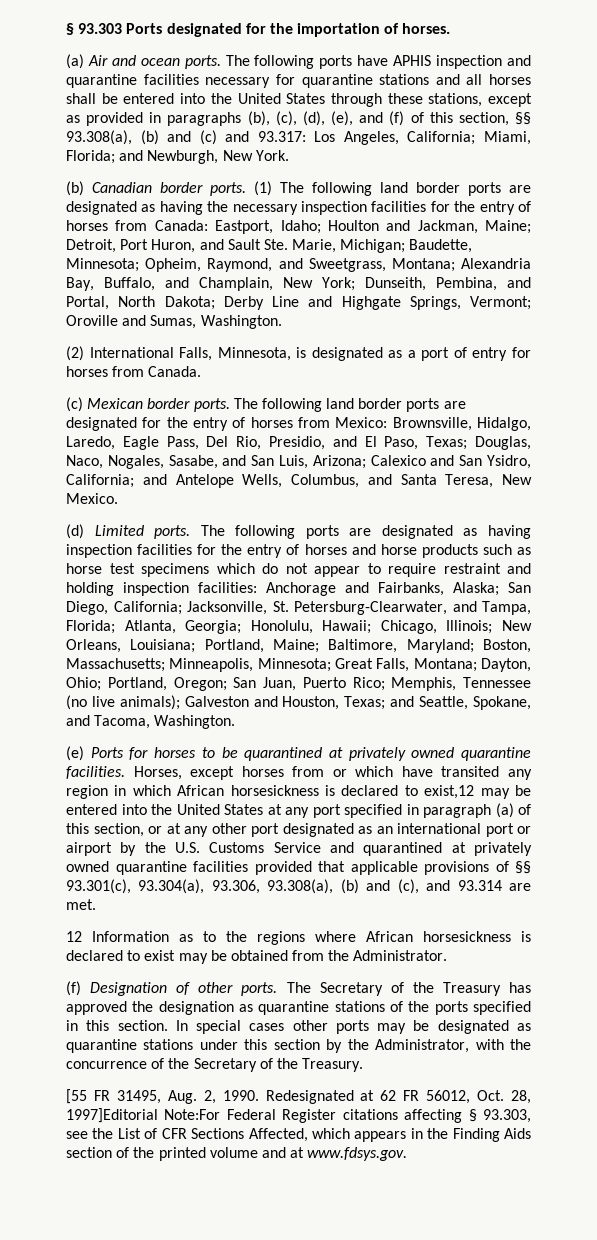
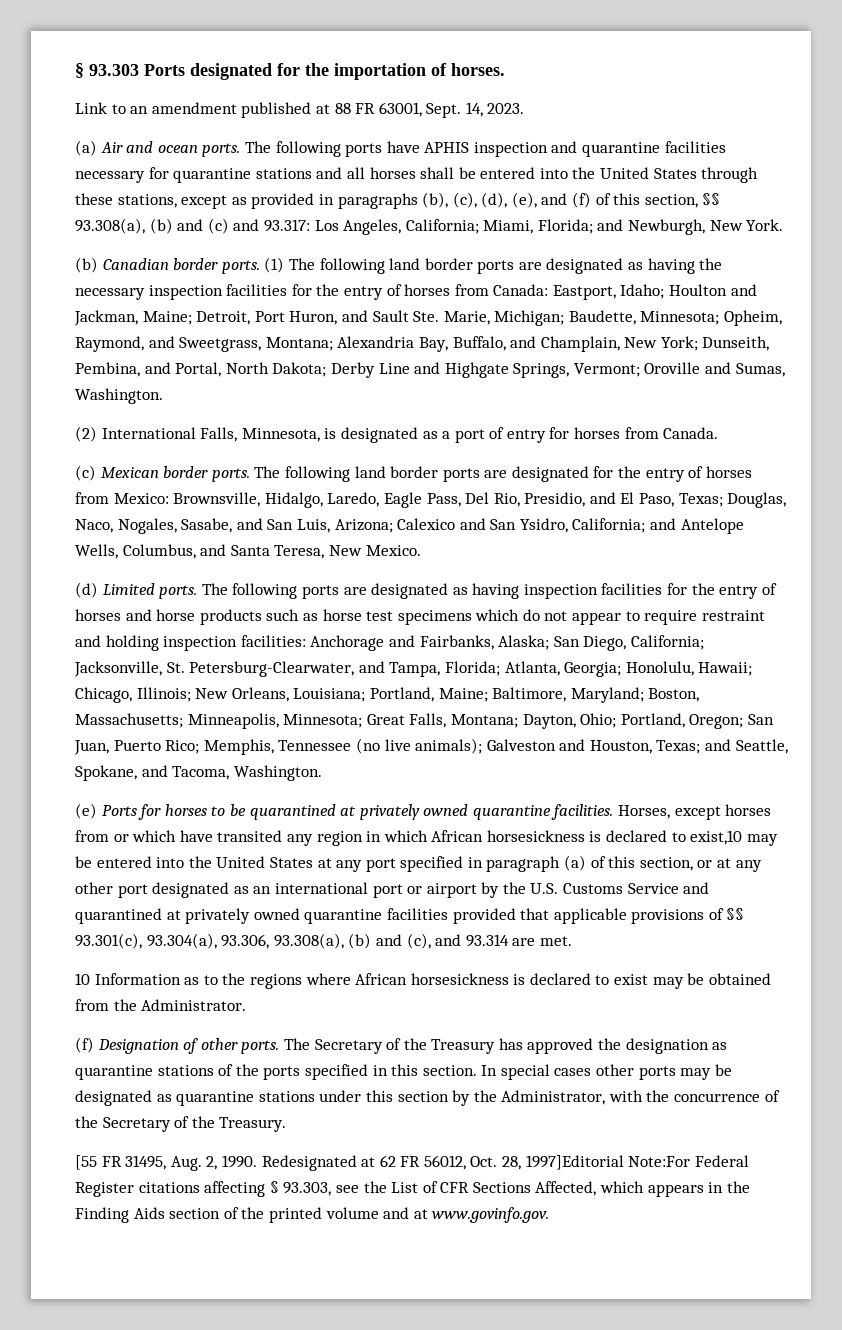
(451, 28) none -> [75,102,525,118] // Link to an amendment published at 88 FR 63001, Sept. 14, 2023.
[424,785,475,799] exist,12 -> [690,830,743,845] exist,10
[66,931,82,942] 12 -> [75,973,90,985] 10
[307,1147,408,1161] www.fdsys.gov. -> [432,1207,550,1223] www.govinfo.gov.

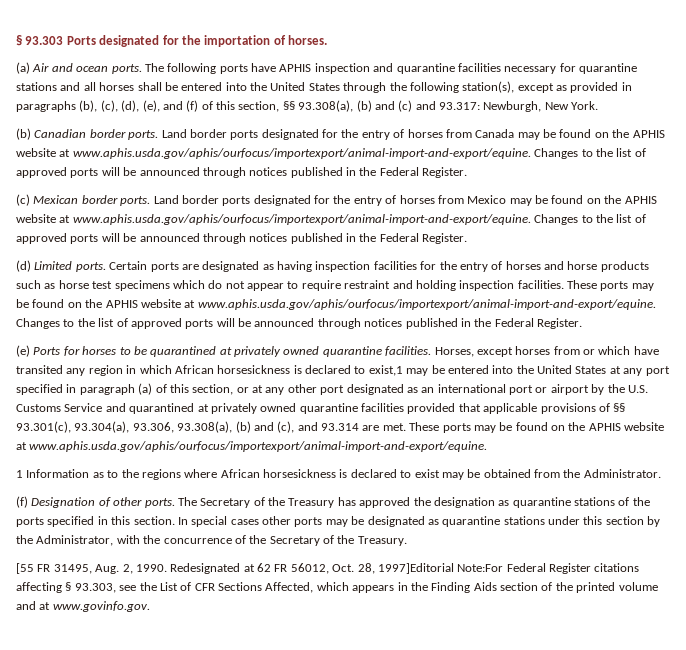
[75,102,525,118] // Link to an amendment published at 88 FR 63001, Sept. 14, 2023. -> (327, 40) none
[75,193,177,208] these stations, -> [389,81,515,93] the following station(s),
[314,219,624,235] Los Angeles, California; Miami, Florida; and -> (480, 106) none
[264,257,723,274] [75,284,757,300] [74,310,783,326] [75,336,770,352] [75,362,785,378] [75,388,163,404] [75,426,719,443] [75,465,752,482] [75,492,787,508] [75,518,744,534] [75,544,421,559] (1) The following land border ports are designated as having the necessary inspection facilities for the entry of horses from Canada: Eastport, Idaho; Houlton and Jackman, Maine; Detroit, Port Huron, and Sault Ste. Marie, Michigan; Baudette, Minnesota; Opheim, Raymond, and Sweetgrass, Montana; Alexandria Bay, Buffalo, and Champlain, New York; Dunseith, Pembina, and Portal, North Dakota; Derby Line and Highgate Springs, Vermont; Oroville and Sumas, Washington. // (2) International Falls, Minnesota, is designated as a port of entry for horses from Canada. // (c) Mexican border ports. The following land border ports are designated for the entry of horses from Mexico: Brownsville, Hidalgo, Laredo, Eagle Pass, Del Rio, Presidio, and El Paso, Texas; Douglas, Naco, Nogales, Sasabe, and San Luis, Arizona; Calexico and San Ysidro, California; and Antelope Wells, Columbus, and Santa Teresa, New Mexico. -> [161,129,665,140] [16,148,646,159] [16,167,468,178] [16,194,657,206] [16,214,646,225] [16,233,468,244] Land border ports designated for the entry of horses from Canada may be found on the APHIS website at www.aphis.usda.gov/aphis/ourfocus/importexport/animal-import-and-export/equine. Changes to the list of approved ports will be announced through notices published in the Federal Register. // (c) Mexican border ports. Land border ports designated for the entry of horses from Mexico may be found on the APHIS website at www.aphis.usda.gov/aphis/ourfocus/importexport/animal-import-and-export/equine. Changes to the list of approved ports will be announced through notices published in the Federal Register.
[201,583,298,599] The following -> [109,261,148,270] Certain
[240,635,704,651] [74,661,753,677] [75,687,700,703] [75,713,774,729] [74,738,788,755] [75,765,322,781] facilities: Anchorage and Fairbanks, Alaska; San Diego, California; Jacksonville, St. Petersburg-Clearwater, and Tampa, Florida; Atlanta, Georgia; Honolulu, Hawaii; Chicago, Illinois; New Orleans, Louisiana; Portland, Maine; Baltimore, Maryland; Boston, Massachusetts; Minneapolis, Minnesota; Great Falls, Montana; Dayton, Ohio; Portland, Oregon; San Juan, Puerto Rico; Memphis, Tennessee (no live animals); Galveston and Houston, Texas; and Seattle, Spokane, and Tacoma, Washington. -> [517,280,654,291] [16,299,656,310] [16,318,582,329] facilities. These ports may be found on the APHIS website at www.aphis.usda.gov/aphis/ourfocus/importexport/animal-import-and-export/equine. Changes to the list of approved ports will be announced through notices published in the Federal Register.
[690,830,743,845] exist,10 -> [368,365,403,376] exist,1
[75,973,90,985] // 10 -> [409,422,665,433] [16,441,488,452] [16,470,23,478] These ports may be found on the APHIS website at www.aphis.usda.gov/aphis/ourfocus/importexport/animal-import-and-export/equine. // 1

